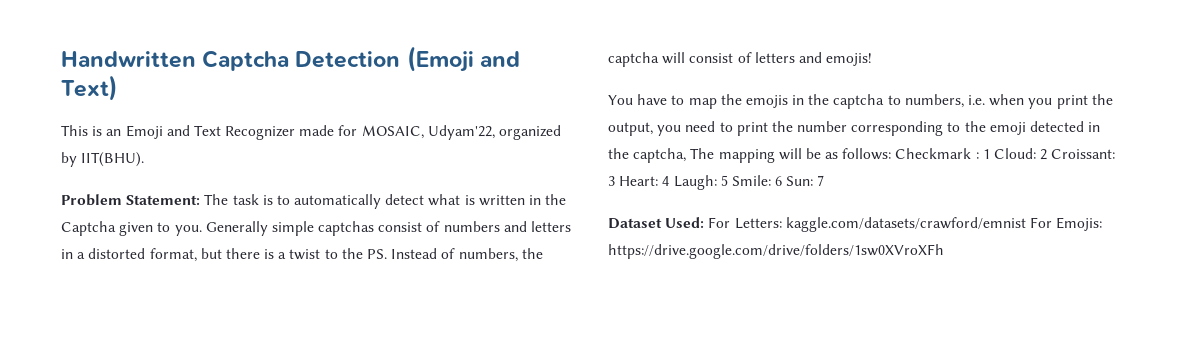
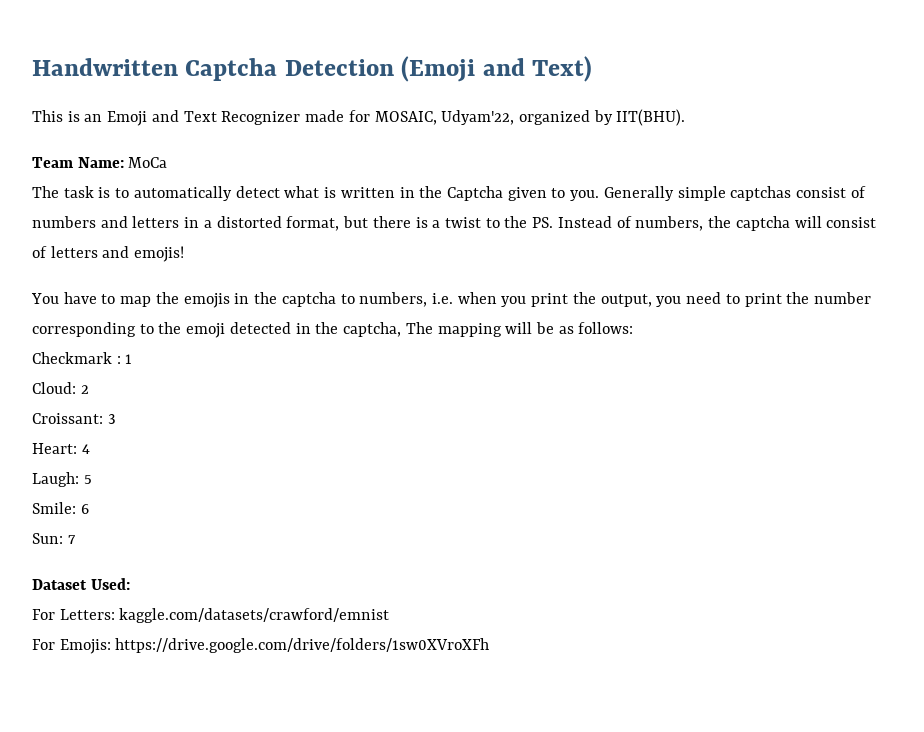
[61,194,201,206] Problem Statement: -> [32,157,168,168] Team Name: MoCa //
(892, 154) none -> (634, 328) //
(990, 154) none -> (133, 359) //
(1048, 154) none -> (89, 389) //
(615, 181) none -> (116, 419) //
(670, 181) none -> (90, 449) //
(728, 180) none -> (92, 479) //
(783, 181) none -> (89, 509) //
(705, 222) none -> (130, 584) //
(1026, 224) none -> (390, 615) //

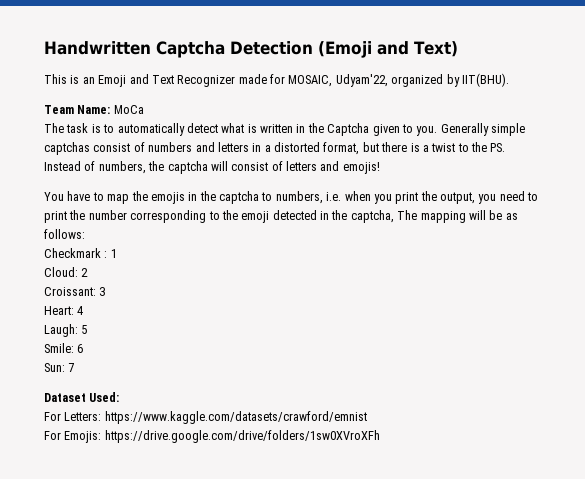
[119,608,390,623] kaggle.com/datasets/crawford/emnist -> [104,411,367,424] https://www.kaggle.com/datasets/crawford/emnist

